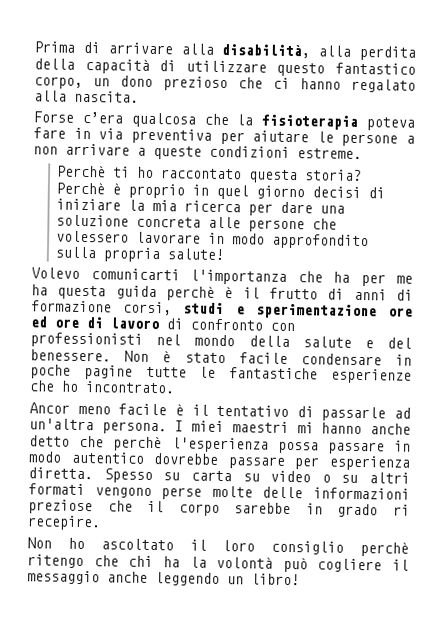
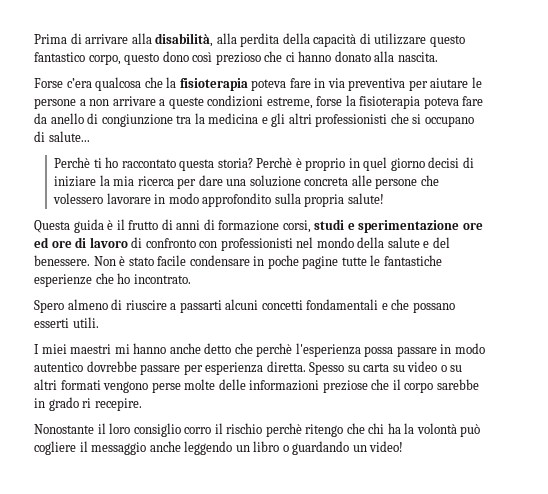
[93,75,153,87] un dono -> [124,51,213,65] questo dono così
[351,78,416,93] regalato -> [334,51,371,62] donato
[297,148,362,160] estreme. -> [266,95,484,109] [34,113,474,127] [34,131,90,142] estreme, forse la fisioterapia poteva fare da anello di congiunzione tra la medicina e gli altri professionisti che si occupano di salute...
[31,267,413,287] [31,284,215,301] Volevo comunicarti l'importanza che ha per me ha questa guida perchè -> [34,219,104,233] Questa guida
[29,402,411,422] [29,418,167,435] Ancor meno facile è il tentativo di passarle ad un'altra persona. -> [34,299,455,313] [34,317,99,328] Spero almeno di riuscire a passarti alcuni concetti fondamentali e che possano esserti utili. //
[27,537,345,555] Non ho ascoltato il loro consiglio -> [34,423,263,437] Nonostante il loro consiglio corro il rischio
[251,573,300,586] libro! -> [253,441,404,455] libro o guardando un video!

